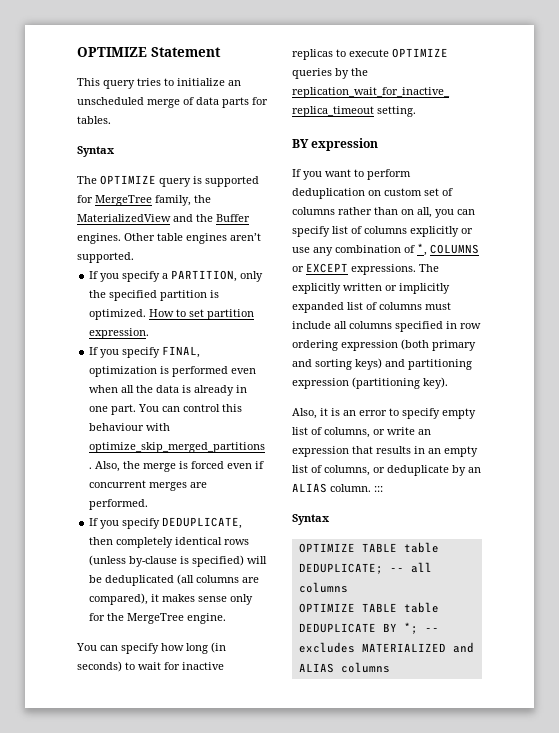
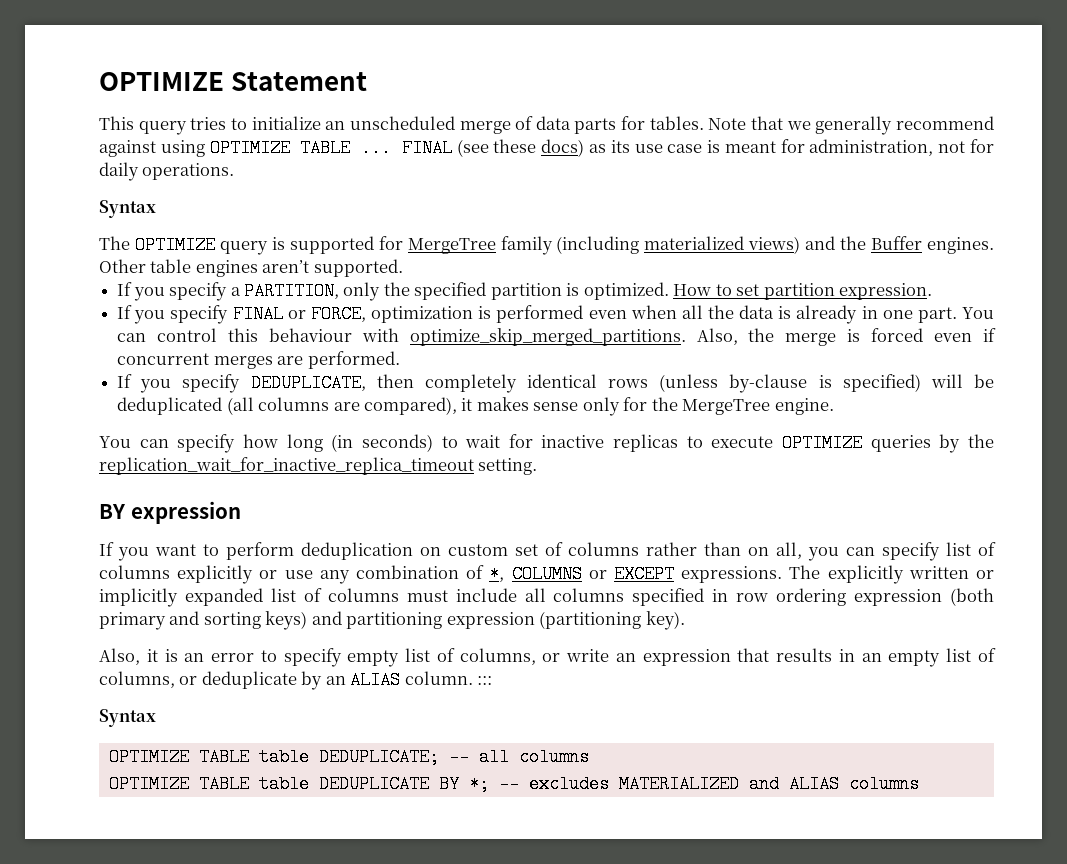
(111, 120) none -> [708,116,994,135] [99,139,994,157] [99,162,235,181] Note that we generally recommend against using OPTIMIZE TABLE ... FINAL (see these docs) as its use case is meant for administration, not for daily operations.
[155,195,211,206] [77,214,171,222] family, the MaterializedView -> [500,236,801,255] family (including materialized views)
[162,346,201,358] FINAL, -> [232,305,366,323] FINAL or FORCE,

